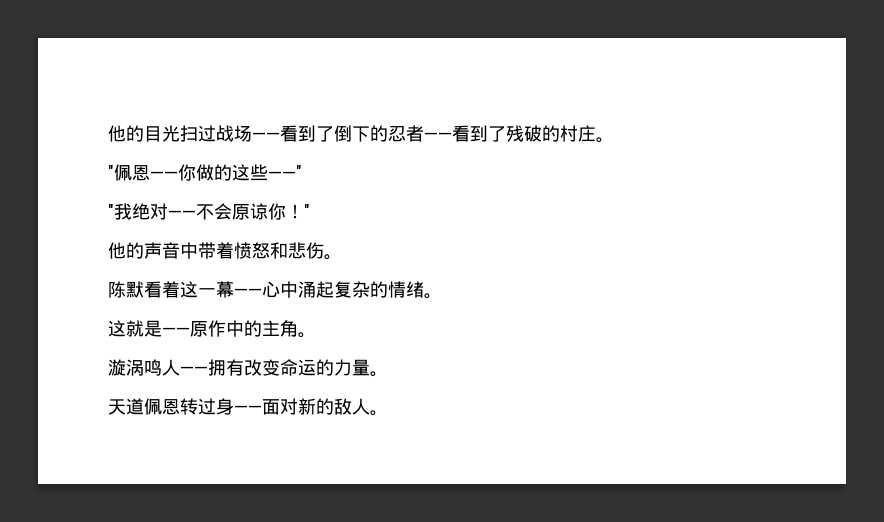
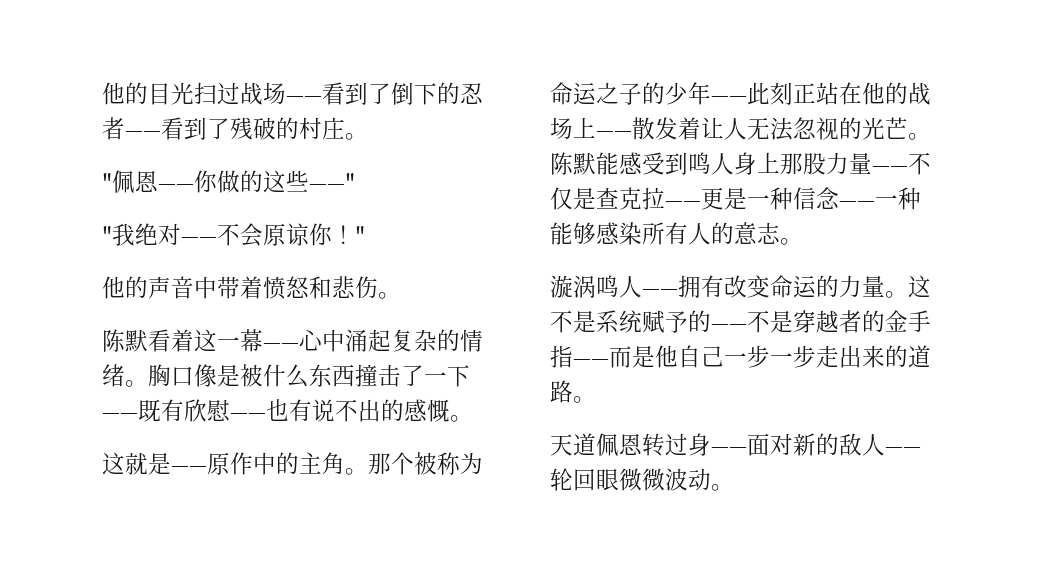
(442, 296) none -> [148,364,470,388] [102,399,473,422] 胸口像是被什么东西撞击了一下——既有欣慰——也有说不出的感慨。
(316, 335) none -> [368,452,483,475] [550,82,931,105] [550,117,931,141] [550,152,931,175] [550,187,921,210] [550,222,803,245] 那个被称为命运之子的少年——此刻正站在他的战场上——散发着让人无法忽视的光芒。陈默能感受到鸣人身上那股力量——不仅是查克拉——更是一种信念——一种能够感染所有人的意志。
(388, 374) none -> [908,275,931,298] [550,310,931,333] [550,345,931,368] [550,380,596,403] 这不是系统赋予的——不是穿越者的金手指——而是他自己一步一步走出来的道路。
(370, 406) none -> [885,447,921,453] [550,468,711,491] ——轮回眼微微波动

